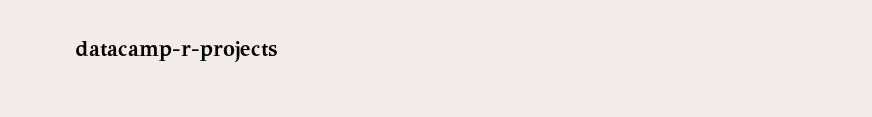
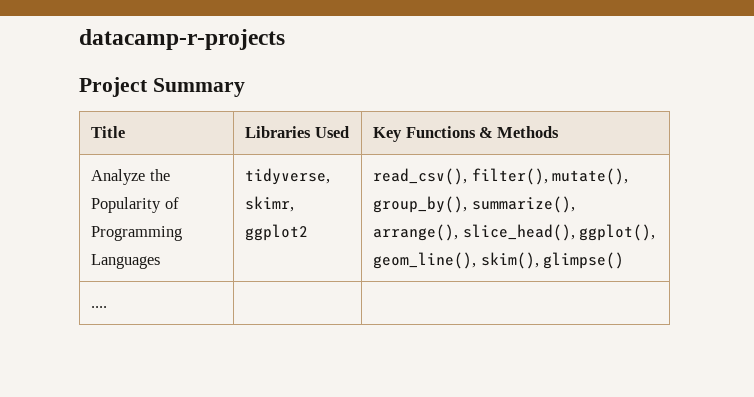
(277, 51) none -> [79,77,245,97] [91,126,126,138] [245,126,349,138] [373,126,560,142] [91,169,170,185] [91,197,179,213] [91,226,183,241] [91,254,161,269] [245,168,331,185] [245,196,295,212] [245,224,309,241] [373,168,628,185] [373,196,575,213] [373,224,655,241] [373,252,624,269] [91,306,108,308] // Project Summary // Title | Libraries Used | Key Functions & Methods // Analyze the Popularity of Programming Languages | tidyverse, skimr, ggplot2 | read_csv(), filter(), mutate(), group_by(), summarize(), arrange(), slice_head(), ggplot(), geom_line(), skim(), glimpse() // .... | |

